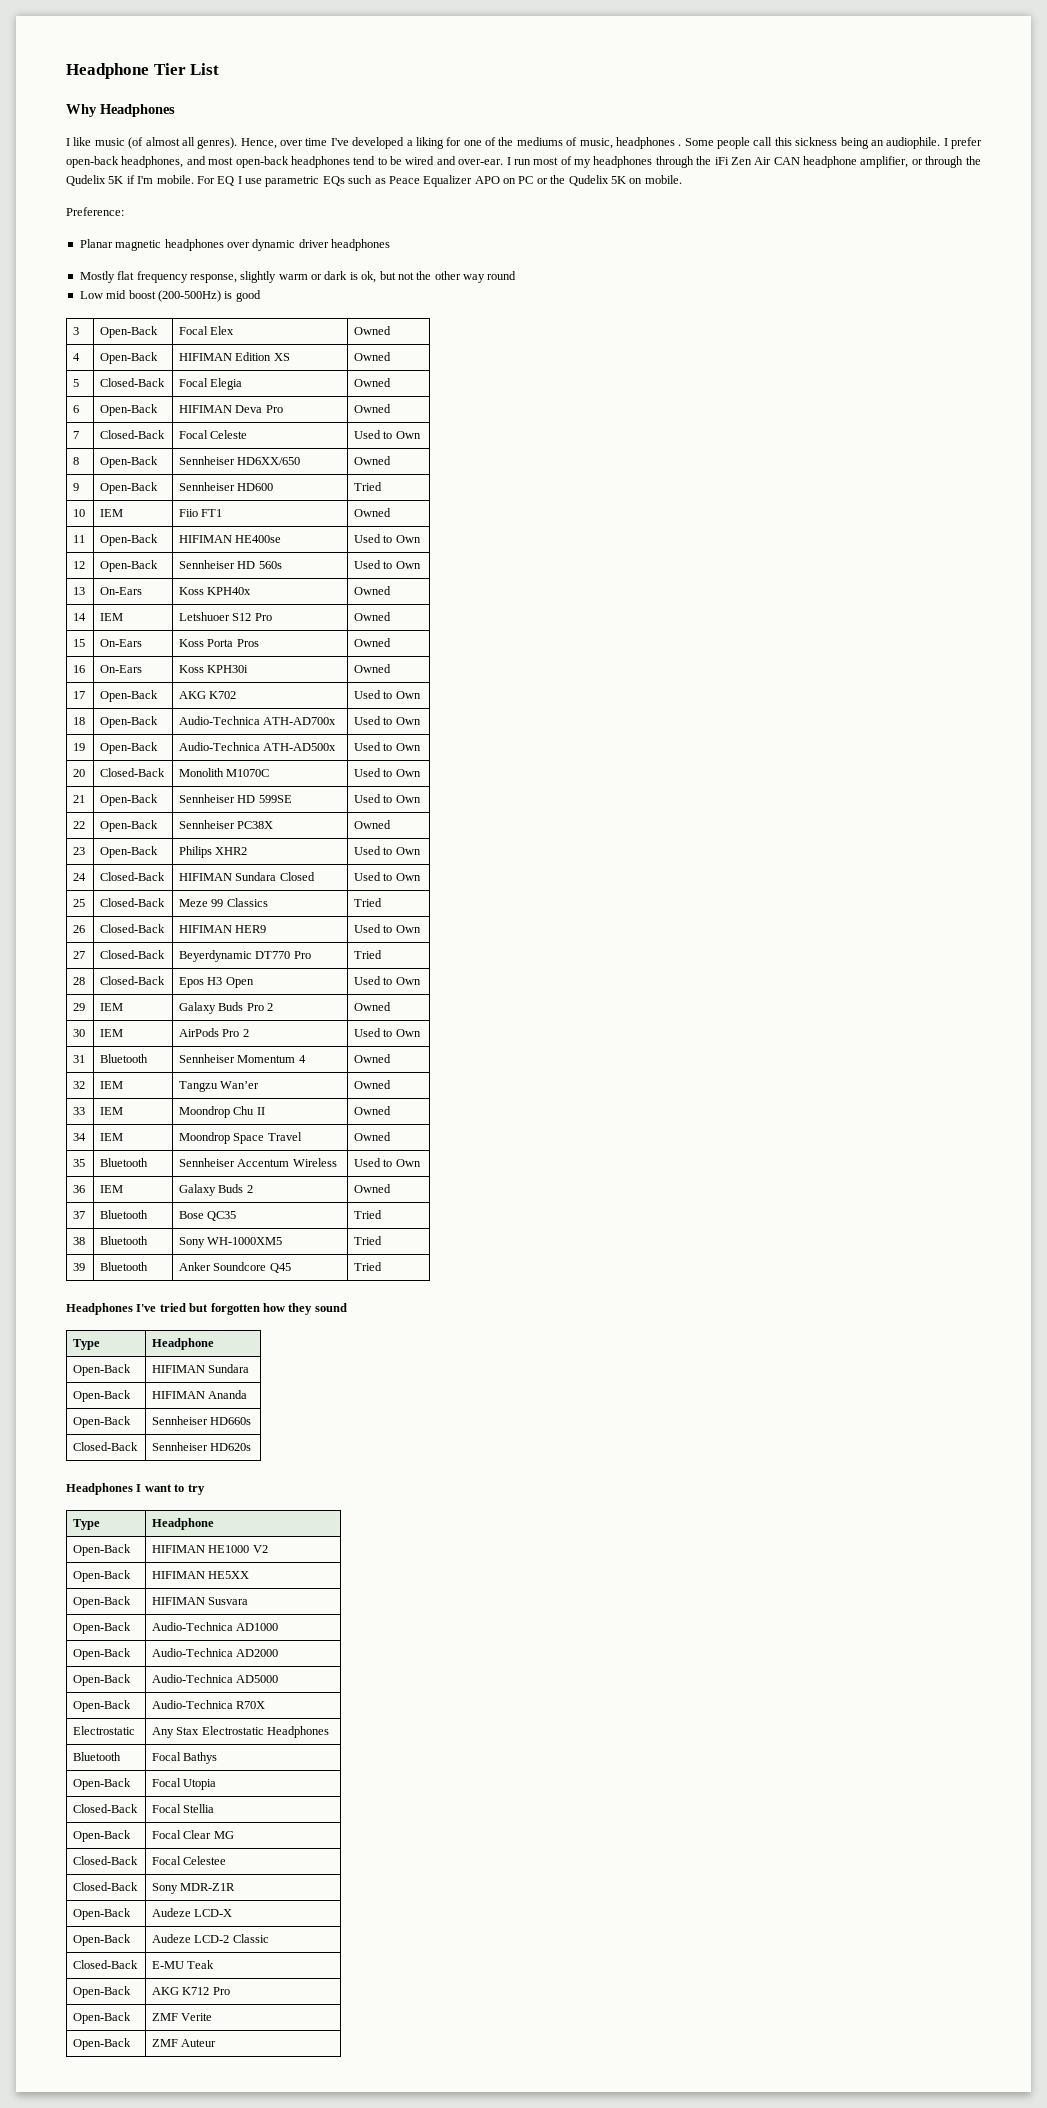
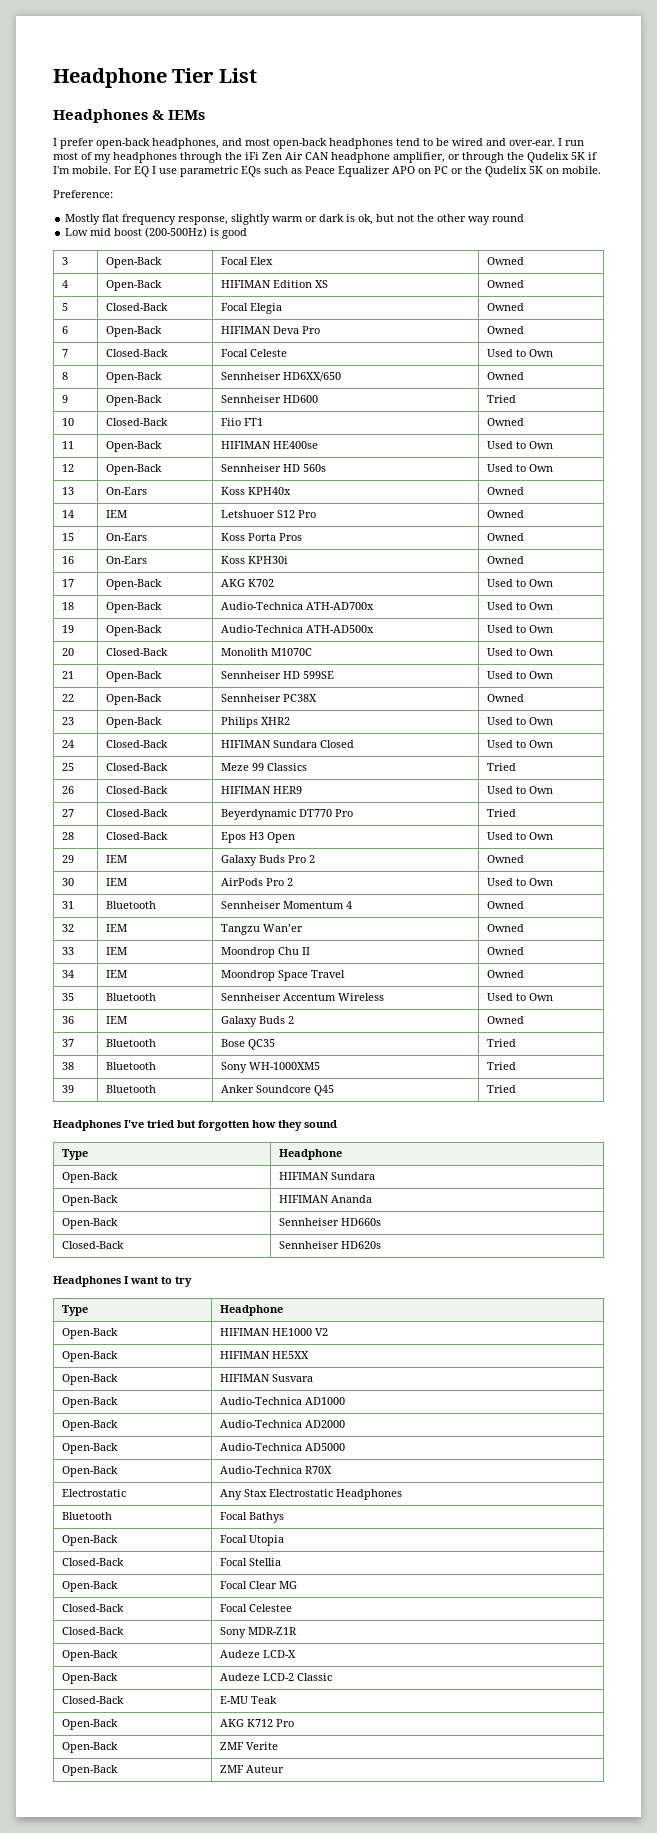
[66,104,175,117] [66,137,948,149] Why Headphones // I like music (of almost all genres). Hence, over time I've developed a liking for one of the mediums of music, headphones . Some people call this sickness being an audiophile. I -> [53,109,206,123] [53,138,57,146] Headphones & IEMs // I
[79,239,390,251] // Planar magnetic headphones over dynamic driver headphones -> (113, 194) none
[100,509,124,517] IEM -> [105,418,168,426] Closed-Back

